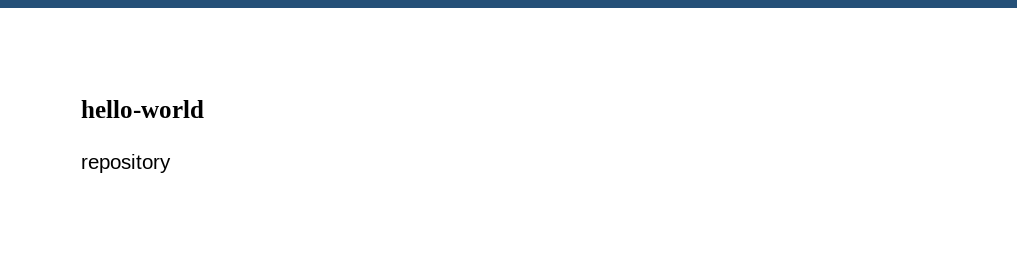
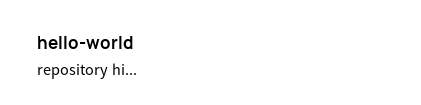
(171, 163) none -> [111,63,137,75] hi...

